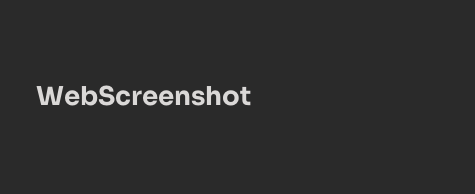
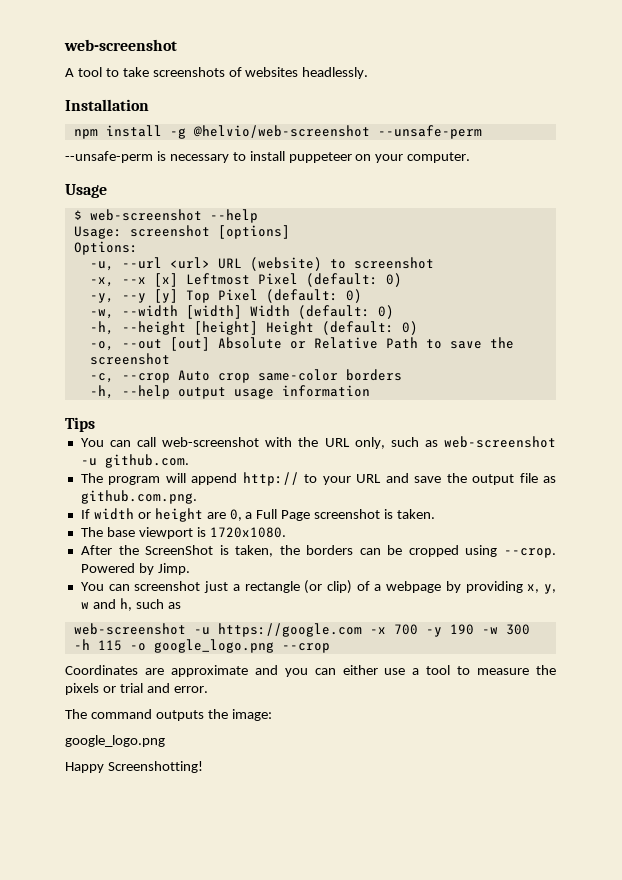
[36,85,251,106] WebScreenshot -> [64,39,177,51] [65,67,369,79] [65,99,149,111] [73,125,482,139] [65,151,471,163] [65,184,107,198] [73,209,258,223] [73,225,290,239] [73,241,138,255] [89,257,434,271] [89,273,402,287] [89,289,362,303] [89,305,394,319] [89,321,418,335] [89,337,514,351] [89,353,170,365] [89,369,402,383] [89,385,370,399] [65,417,95,432] [80,436,557,449] [80,454,189,468] [80,472,556,486] [80,490,197,504] [80,508,436,522] [80,527,286,539] [80,545,557,558] [80,563,190,575] [80,580,557,594] [80,598,181,611] [73,623,530,637] [73,639,330,653] [65,665,557,677] [65,683,208,695] [65,709,272,721] [65,735,165,747] [65,761,203,773] web-screenshot // A tool to take screenshots of websites headlessly. // Installation // npm install -g @helvio/web-screenshot --unsafe-perm // --unsafe-perm is necessary to install puppeteer on your computer. // Usage // $ web-screenshot --help // Usage: screenshot [options] // Options: // -u, --url <url> URL (website) to screenshot // -x, --x [x] Leftmost Pixel (default: 0) // -y, --y [y] Top Pixel (default: 0) // -w, --width [width] Width (default: 0) // -h, --height [height] Height (default: 0) // -o, --out [out] Absolute or Relative Path to save the screenshot // -c, --crop Auto crop same-color borders // -h, --help output usage information // Tips // You can call web-screenshot with the URL only, such as web-screenshot -u github.com. // The program will append http:// to your URL and save the output file as github.com.png. // If width or height are 0, a Full Page screenshot is taken. // The base viewport is 1720x1080. // After the ScreenShot is taken, the borders can be cropped using --crop. Powered by Jimp. // You can screenshot just a rectangle (or clip) of a webpage by providing x, y, w and h, such as // web-screenshot -u https://google.com -x 700 -y 190 -w 300 -h 115 -o google_logo.png --crop // Coordinates are approximate and you can either use a tool to measure the pixels or trial and error. // The command outputs the image: // google_logo.png // Happy Screenshotting!

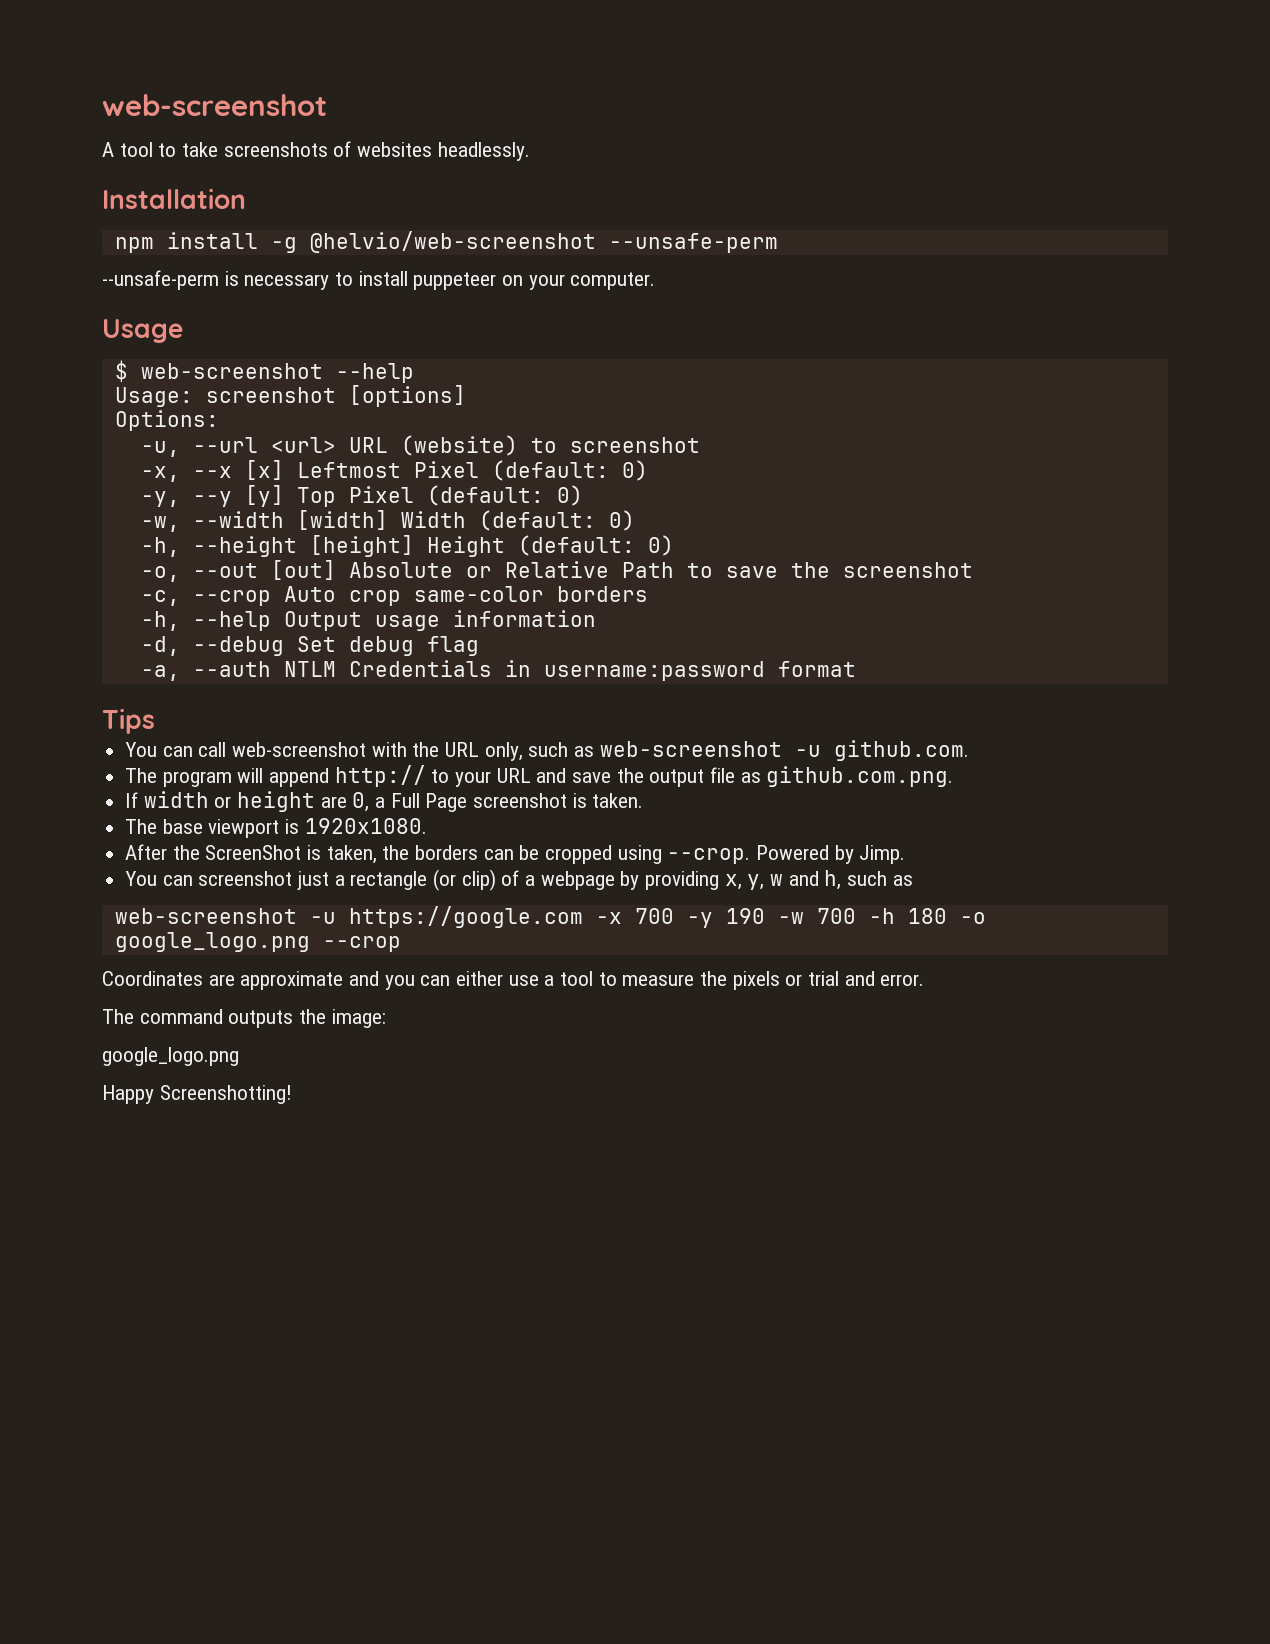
[177,387,226,399] output -> [283,611,362,631] Output
(370, 391) none -> [140,636,479,656] [140,660,856,681] // -d, --debug Set debug flag // -a, --auth NTLM Credentials in username:password format
[209,527,286,538] 1720x1080. -> [304,818,427,834] 1920x1080.
[505,624,530,635] [73,639,122,651] 300 -h 115 -> [816,908,947,924] 700 -h 180

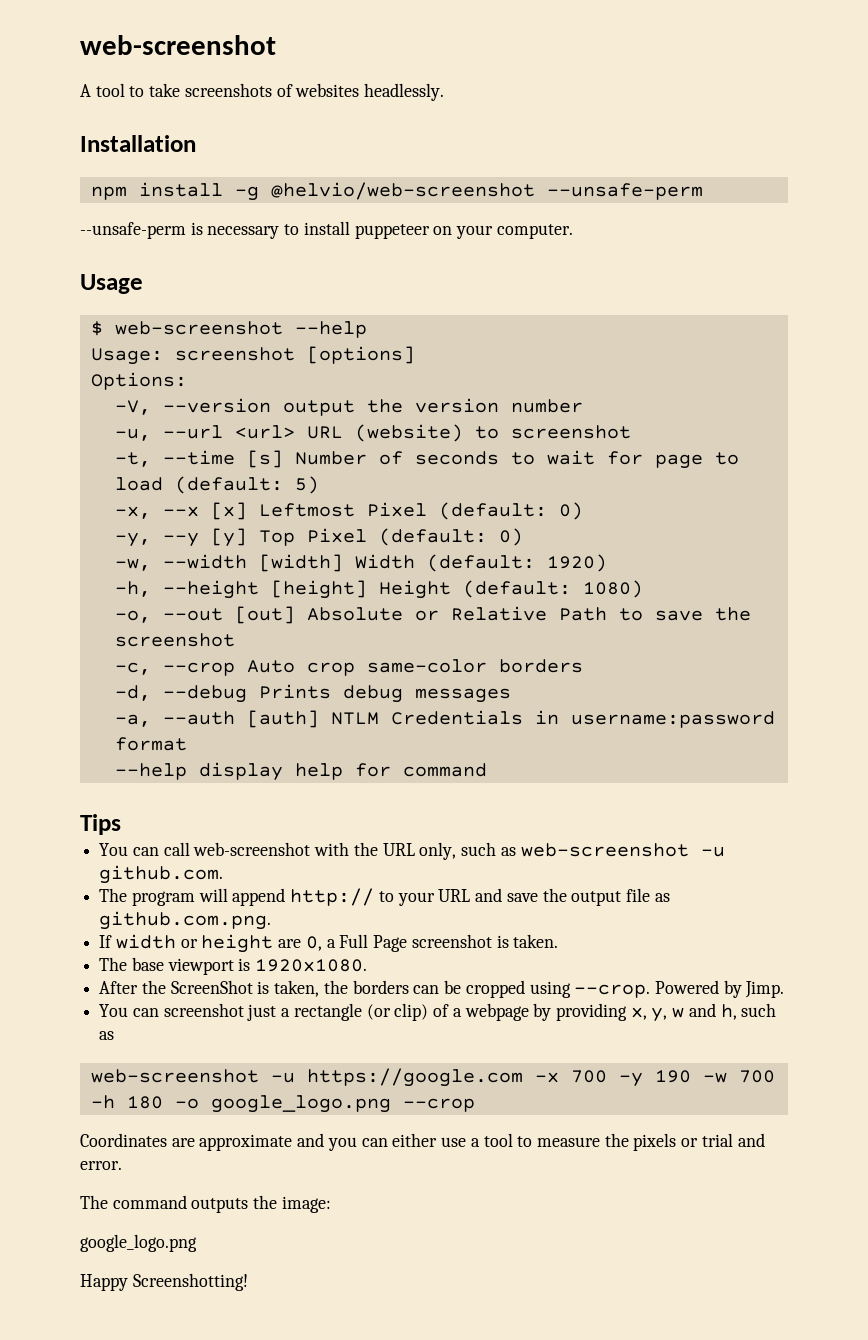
(219, 420) none -> [114,398,583,416] // -V, --version output the version number
(700, 445) none -> [114,450,739,469] [114,476,319,494] // -t, --time [s] Number of seconds to wait for page to load (default: 5)
[608,510,635,531] 0) -> [546,554,607,572] 1920)
[647,535,674,556] 0) -> [582,580,643,598] 1080)
[140,610,596,631] // -h, --help Output usage information -> (583, 666) none
[296,636,479,656] Set debug flag -> [258,684,511,703] Prints debug messages
(271, 669) none -> [246,710,319,728] [auth]
(856, 669) none -> [114,762,487,781] // --help display help for command

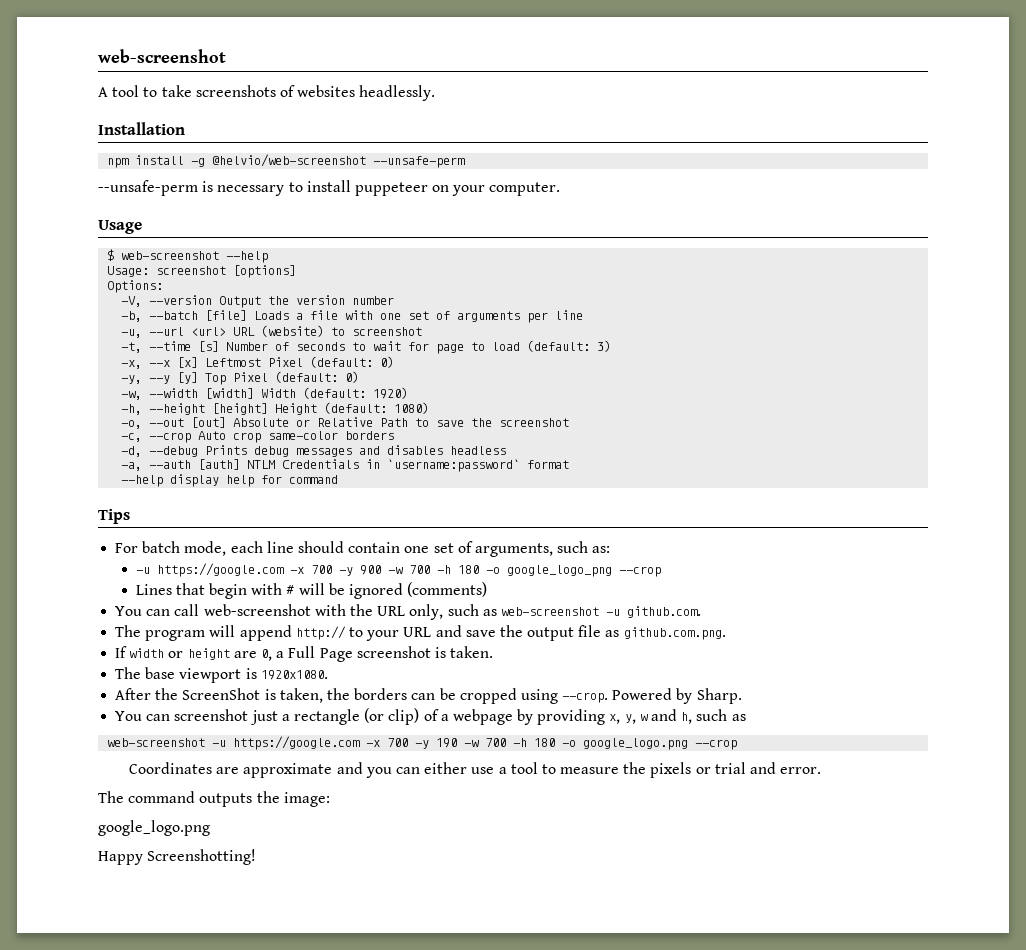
[282,400,355,416] output -> [219,296,262,308] Output
(583, 406) none -> [121,310,584,323] // -b, --batch [file] Loads a file with one set of arguments per line
[294,476,319,494] 5) -> [597,340,612,352] 3)
(511, 695) none -> [359,445,507,455] and disables headless
[570,711,775,728] username:password -> [387,459,521,472] `username:password`
(121, 824) none -> [115,541,611,557] [135,563,661,577] [135,582,488,599] // For batch mode, each line should contain one set of arguments, such as: // -u https://google.com -x 700 -y 900 -w 700 -h 180 -o google_logo_png --crop // Lines that begin with # will be ignored (comments)
[745,981,785,998] Jimp. -> [696,688,742,704] Sharp.

